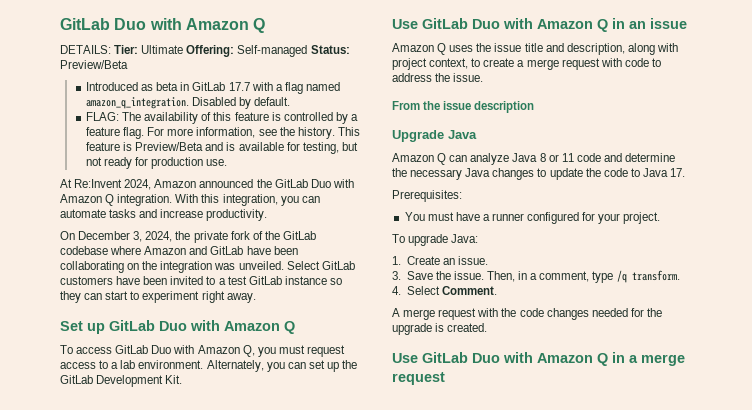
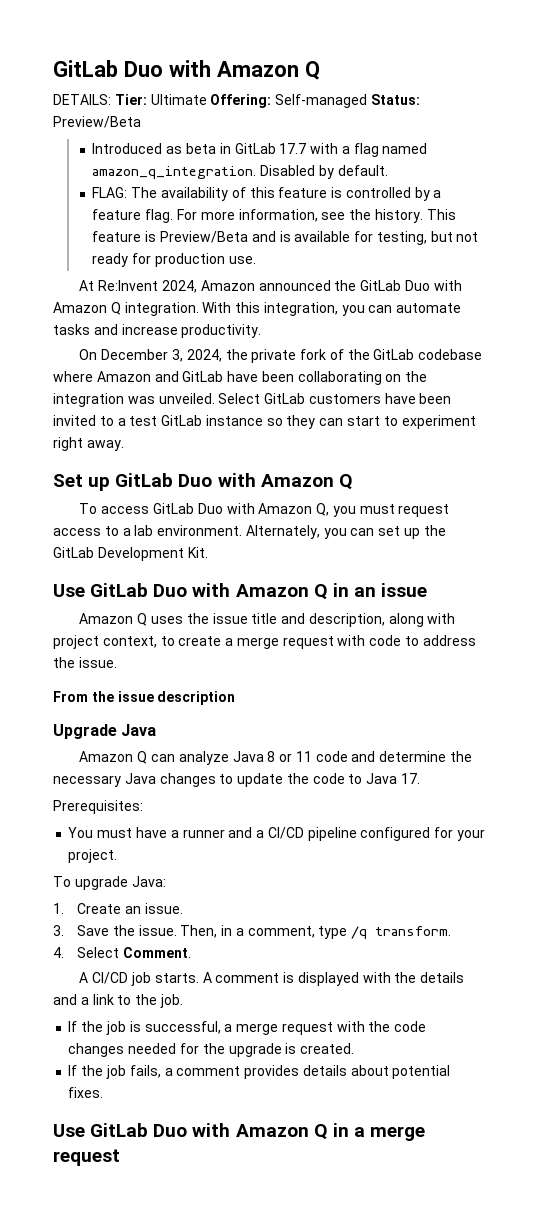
(525, 217) none -> [228,827,357,841] and a CI/CD pipeline
(400, 312) none -> [92,972,465,986] [53,994,183,1008] [68,1021,233,1035] CI/CD job starts. A comment is displayed with the details and a link to the job. // If the job is successful, a
(488, 327) none -> [68,1065,451,1079] [68,1087,104,1098] // If the job fails, a comment provides details about potential fixes.

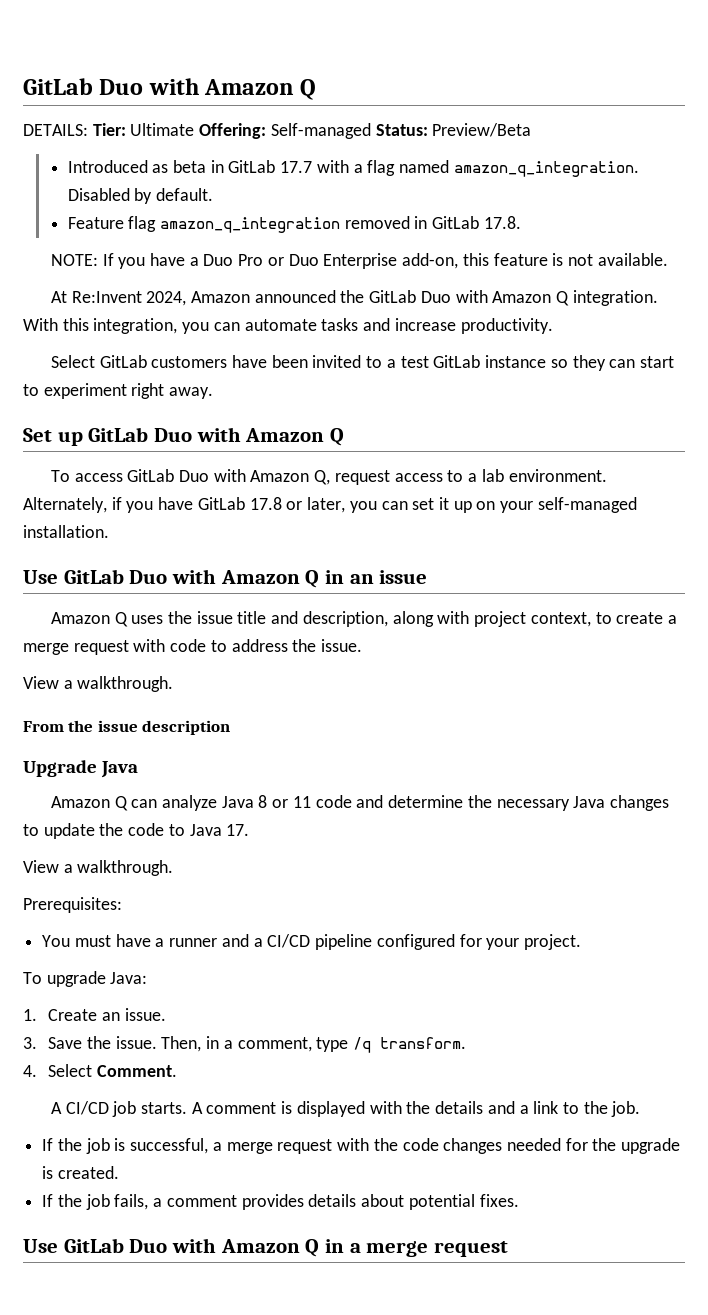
[92,187,442,201] [92,209,456,223] [92,231,479,245] [92,253,256,267] FLAG: The availability of this feature is controlled by a feature flag. For more information, see the history. This feature is Preview/Beta and is available for testing, but not ready for production use. -> [67,216,521,233] [50,253,668,269] Feature flag amazon_q_integration removed in GitLab 17.8. // NOTE: If you have a Duo Pro or Duo Enterprise add-on, this feature is not available.
[79,349,483,363] [53,371,428,385] [53,393,215,407] On December 3, 2024, the private fork of the GitLab codebase where Amazon and GitLab have been collaborating on the integration was unveiled. -> (553, 326) none
[332,504,395,517] you must -> (331, 477) none
[323,525,446,539] [53,547,208,561] you can set up the GitLab Development Kit. -> [111,497,637,513] [23,525,109,538] if you have GitLab 17.8 or later, you can set it up on your self-managed installation.
(117, 662) none -> [23,676,174,692] // View a walkthrough.
(421, 778) none -> [23,860,174,876] // View a walkthrough.

